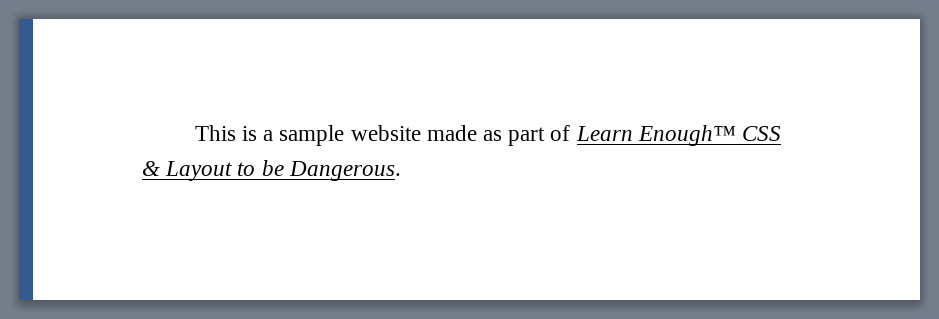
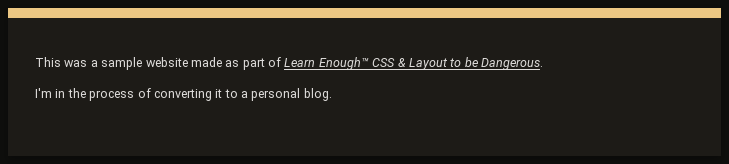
[241,126,257,141] is -> [64,60,88,67] was
(401, 171) none -> [35,88,332,101] // I'm in the process of converting it to a personal blog.

